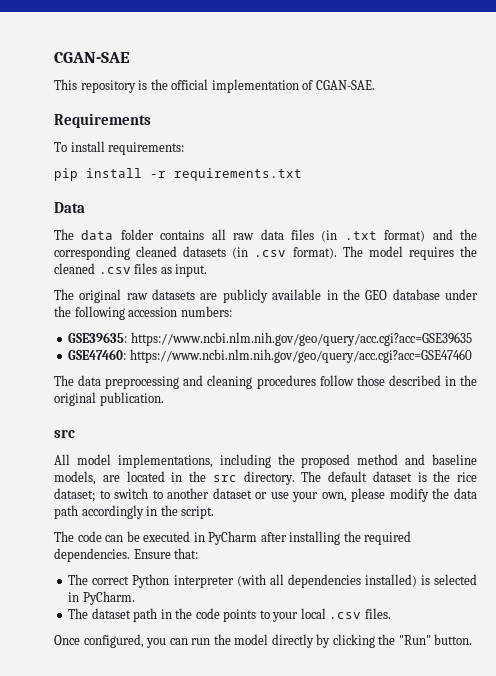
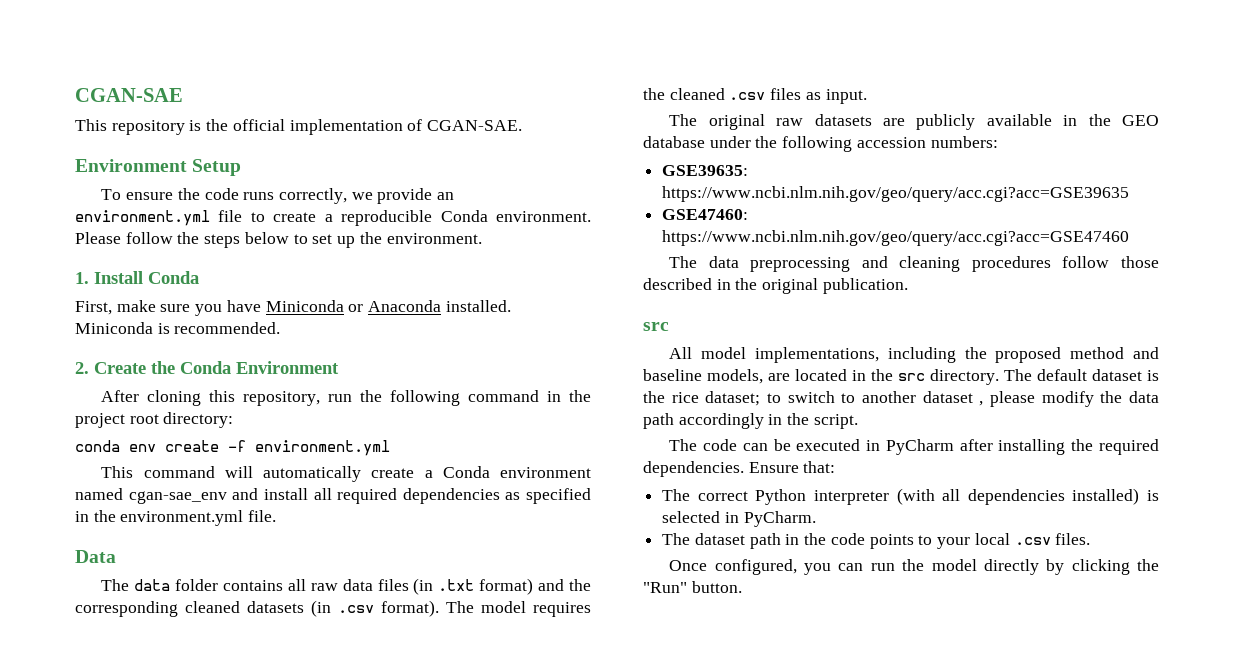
[54,113,151,128] Requirements -> [75,159,242,176] Environment Setup
[70,141,185,155] [54,168,302,181] install requirements: // pip install -r requirements.txt -> [126,188,455,204] [75,210,592,226] [75,232,482,248] [75,271,199,284] [75,300,511,316] [75,322,281,334] [75,361,339,374] [101,390,591,406] [75,412,234,428] [75,440,390,456] [101,466,591,482] [75,488,591,504] [75,510,277,526] ensure the code runs correctly, we provide an environment.yml file to create a reproducible Conda environment. Please follow the steps below to set up the environment. // 1. Install Conda // First, make sure you have Miniconda or Anaconda installed. Miniconda is recommended. // 2. Create the Conda Environment // After cloning this repository, run the following command in the project root directory: // conda env create -f environment.yml // This command will automatically create a Conda environment named cgan-sae_env and install all required dependencies as specified in the environment.yml file.
[255,492,347,502] or use your own, -> [979,401,984,406] ,

